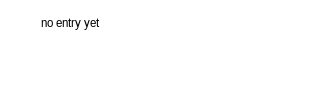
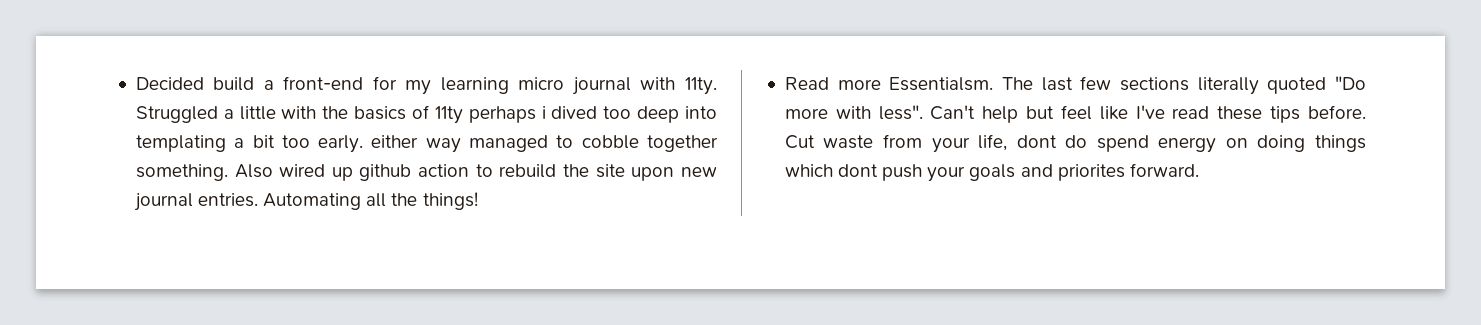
[41,18,101,30] no entry yet -> [135,76,717,95] [135,105,717,124] [135,135,719,153] [135,164,717,181] [133,192,478,211] [784,76,1367,95] [784,105,1366,123] [784,134,1366,153] [784,163,1199,182] Decided build a front-end for my learning micro journal with 11ty. Struggled a little with the basics of 11ty perhaps i dived too deep into templating a bit too early. either way managed to cobble together something. Also wired up github action to rebuild the site upon new journal entries. Automating all the things! // Read more Essentialsm. The last few sections literally quoted "Do more with less". Can't help but feel like I've read these tips before. Cut waste from your life, dont do spend energy on doing things which dont push your goals and priorites forward.

